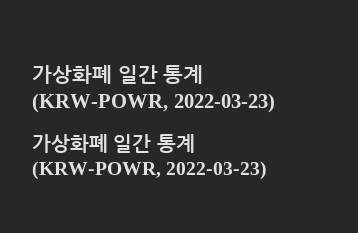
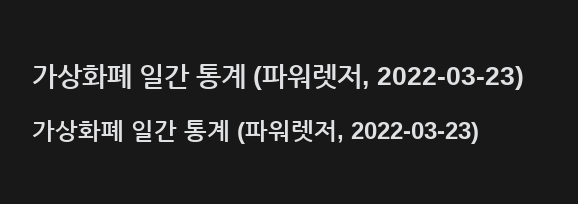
[32,65,204,84] [32,93,168,113] 가상화폐 일간 통계 (KRW-POWR, -> [32,64,370,90] 가상화폐 일간 통계 (파워렛저,
[32,161,161,180] (KRW-POWR, -> [237,120,344,144] (파워렛저,

